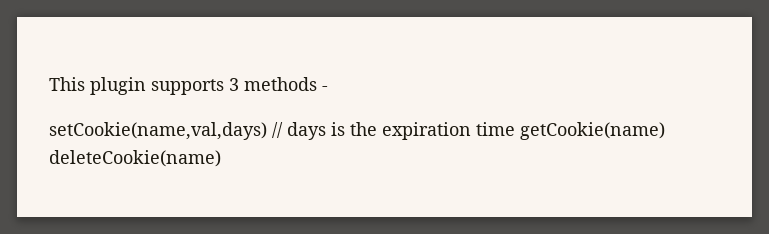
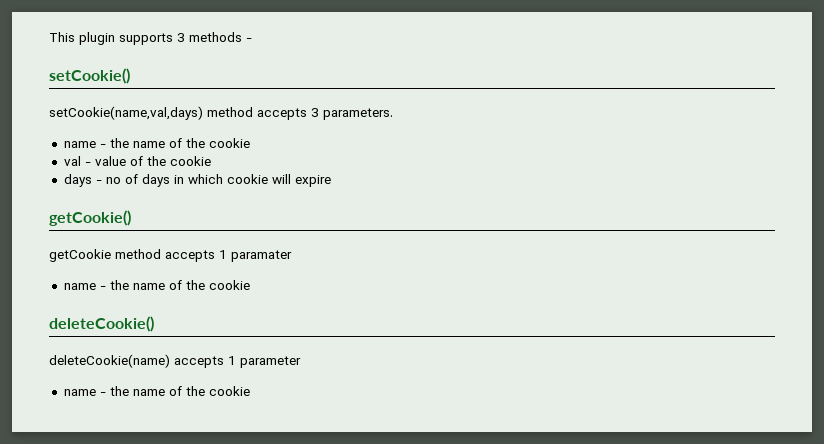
(328, 88) none -> [49,68,130,84] // setCookie()
[272,122,665,140] [49,150,221,167] // days is the expiration time getCookie(name) deleteCookie(name) -> [207,107,393,120] [63,138,250,148] [63,156,211,166] [63,174,331,187] [49,210,131,226] [49,249,292,262] [63,280,250,290] [49,316,154,332] [49,354,301,368] [63,386,250,396] method accepts 3 parameters. // name - the name of the cookie // val - value of the cookie // days - no of days in which cookie will expire // getCookie() // getCookie method accepts 1 paramater // name - the name of the cookie // deleteCookie() // deleteCookie(name) accepts 1 parameter // name - the name of the cookie

